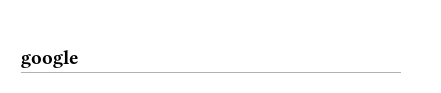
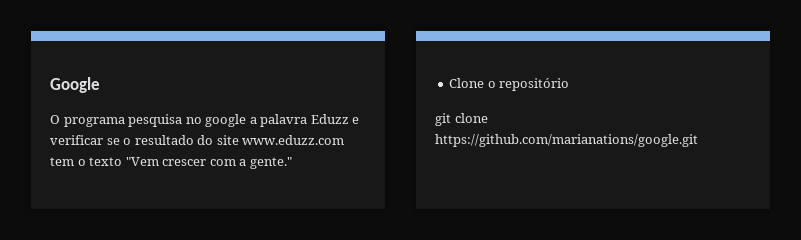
[21,50,79,68] google -> [50,77,100,93] [50,114,360,127] [50,135,345,145] [50,157,292,169] [449,78,570,91] [435,113,488,126] [435,134,698,147] Google // O programa pesquisa no google a palavra Eduzz e verificar se o resultado do site www.eduzz.com tem o texto "Vem crescer com a gente." // Clone o repositório // git clone https://github.com/marianations/google.git

